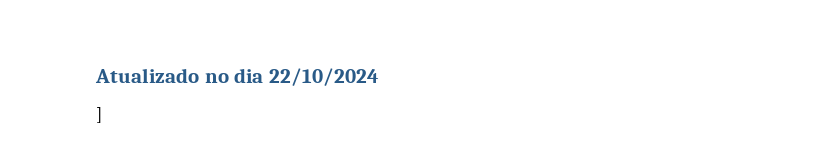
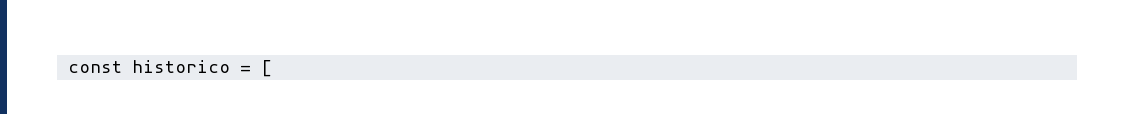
[95,68,379,86] [96,107,102,123] Atualizado no dia 22/10/2024 // ] -> [68,60,273,77] const historico = [

